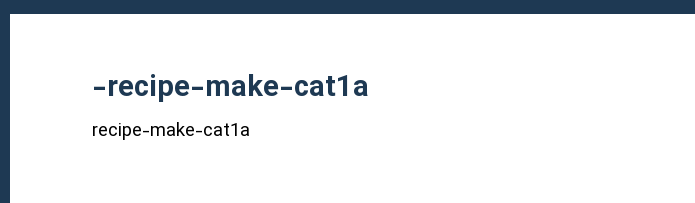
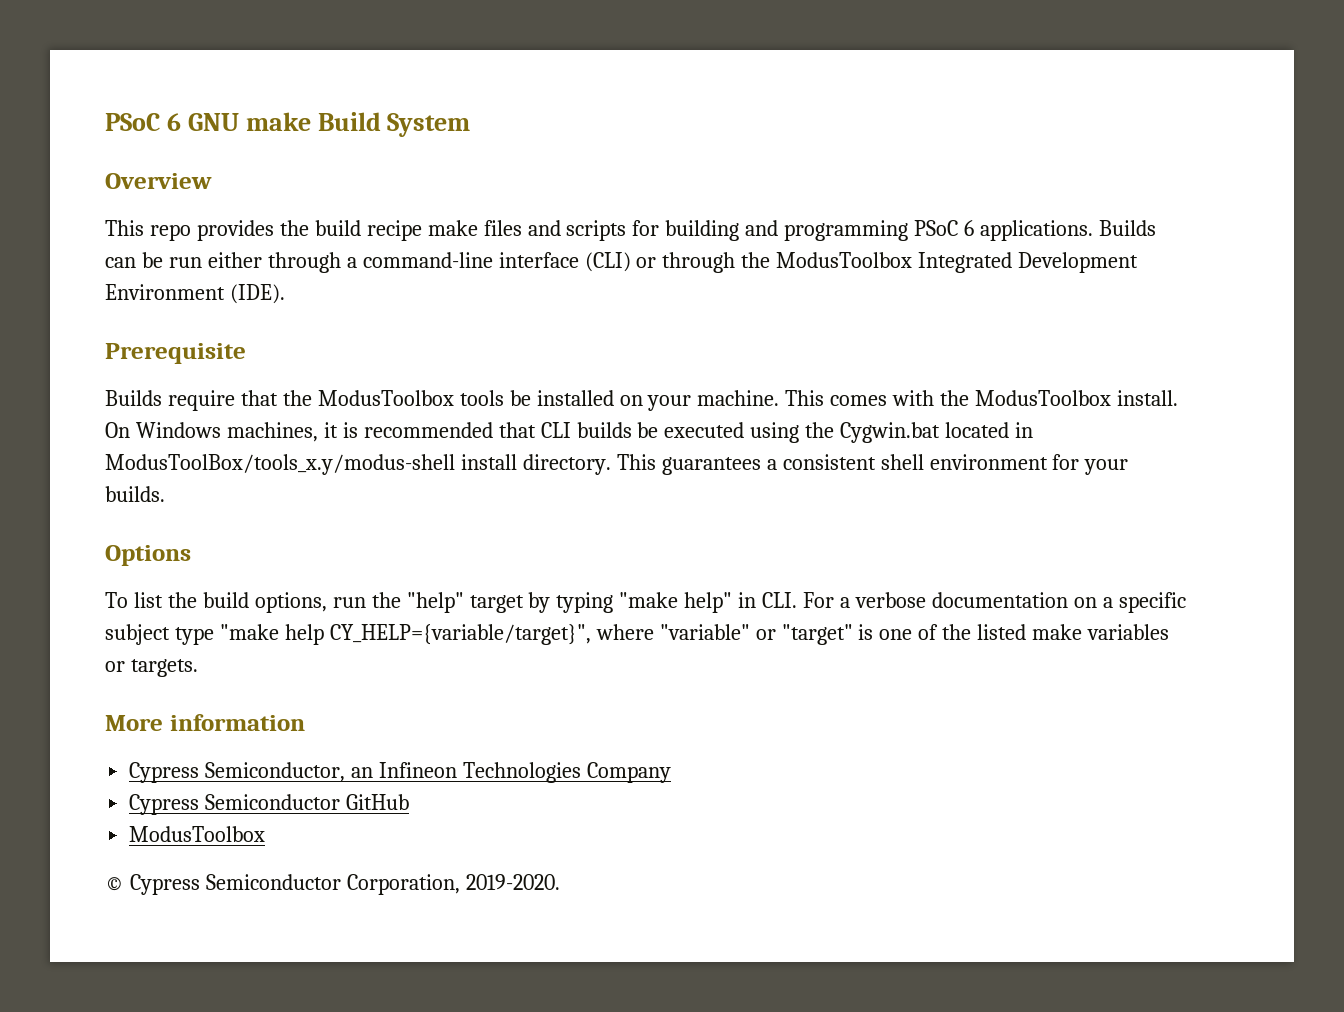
[92,74,369,102] [92,122,250,140] -recipe-make-cat1a // recipe-make-cat1a -> [105,112,471,137] [105,173,212,189] [105,220,1156,241] [105,252,1139,273] [105,284,285,304] [105,343,246,364] [105,390,1179,411] [105,422,1034,443] [105,454,1129,475] [105,486,165,502] [105,545,191,566] [105,592,1186,613] [105,624,1170,645] [105,659,198,677] [105,714,305,731] [129,762,671,783] [129,794,410,815] [129,826,266,842] [105,874,560,895] PSoC 6 GNU make Build System // Overview // This repo provides the build recipe make files and scripts for building and programming PSoC 6 applications. Builds can be run either through a command-line interface (CLI) or through the ModusToolbox Integrated Development Environment (IDE). // Prerequisite // Builds require that the ModusToolbox tools be installed on your machine. This comes with the ModusToolbox install. On Windows machines, it is recommended that CLI builds be executed using the Cygwin.bat located in ModusToolBox/tools_x.y/modus-shell install directory. This guarantees a consistent shell environment for your builds. // Options // To list the build options, run the "help" target by typing "make help" in CLI. For a verbose documentation on a specific subject type "make help CY_HELP={variable/target}", where "variable" or "target" is one of the listed make variables or targets. // More information // Cypress Semiconductor, an Infineon Technologies Company // Cypress Semiconductor GitHub // ModusToolbox // © Cypress Semiconductor Corporation, 2019-2020.

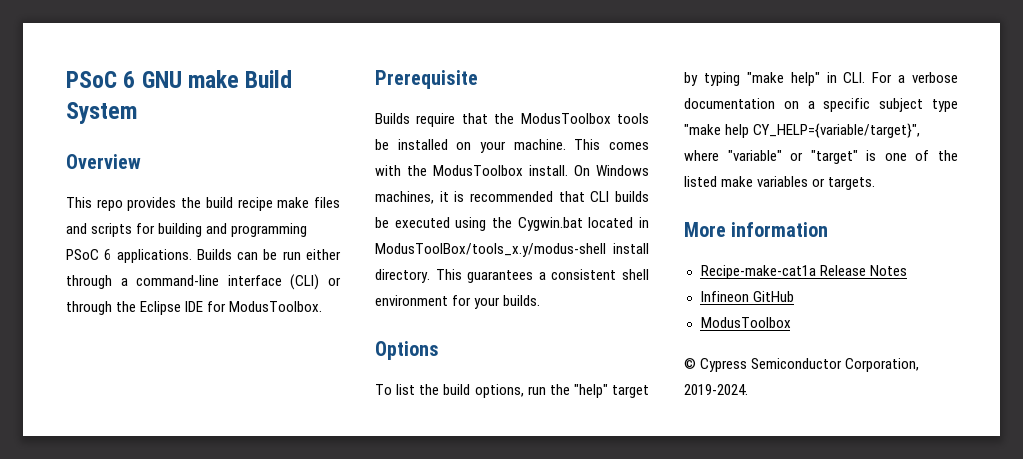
[776,252,1139,273] [105,284,285,304] ModusToolbox Integrated Development Environment (IDE). -> [140,301,323,315] Eclipse IDE for ModusToolbox.
[129,762,671,783] [129,794,341,815] Cypress Semiconductor, an Infineon Technologies Company // Cypress Semiconductor -> [700,265,907,279] [700,291,749,302] Recipe-make-cat1a Release Notes // Infineon
[465,874,560,890] 2019-2020. -> [684,384,748,395] 2019-2024.

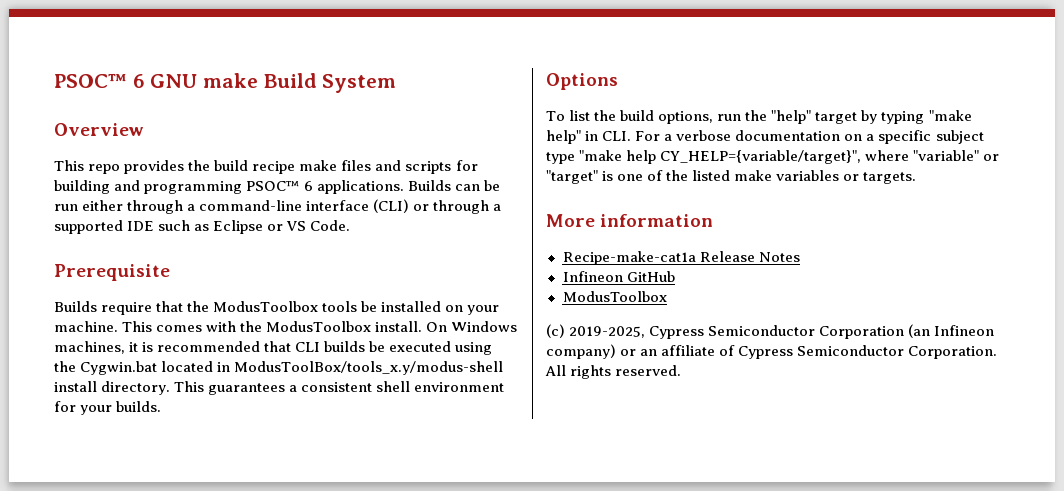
[66,71,117,88] PSoC -> [54,73,127,88] PSOC™
[66,249,99,260] PSoC -> [246,181,301,191] PSOC™
[116,301,323,315] the Eclipse IDE for ModusToolbox. -> [493,204,502,211] [54,220,351,234] a supported IDE such as Eclipse or VS Code.
[684,358,920,372] [684,384,748,395] © Cypress Semiconductor Corporation, 2019-2024. -> [546,324,995,339] [546,344,998,359] [545,365,682,379] (c) 2019-2025, Cypress Semiconductor Corporation (an Infineon company) or an affiliate of Cypress Semiconductor Corporation. All rights reserved.

